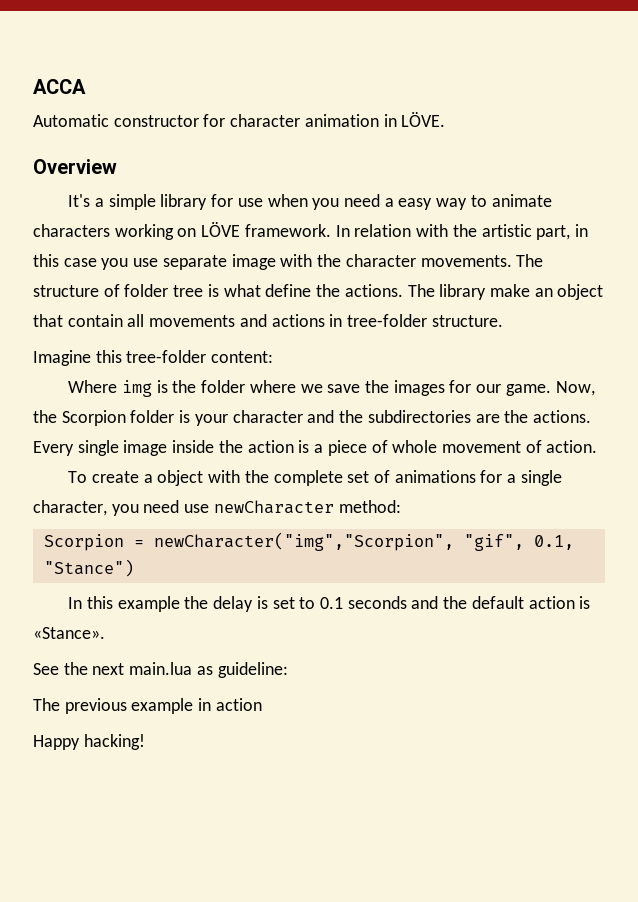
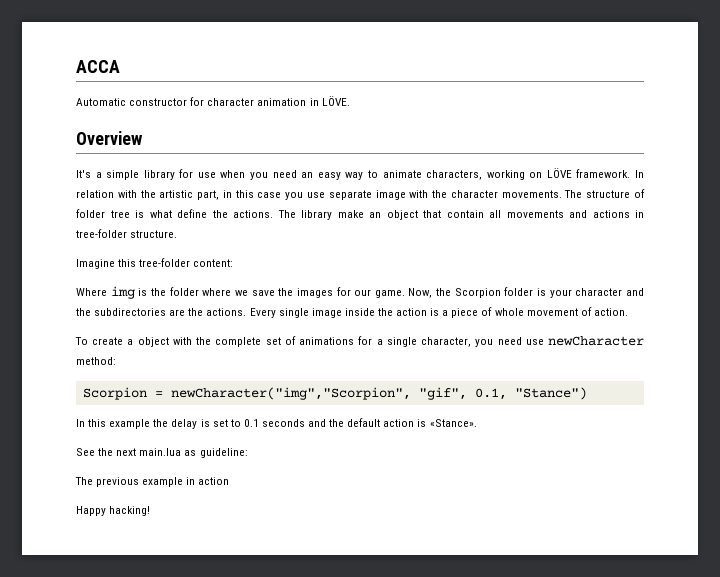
[384,198,394,207] a -> [301,172,314,178] an
[33,224,110,237] characters -> [426,170,483,180] characters,

